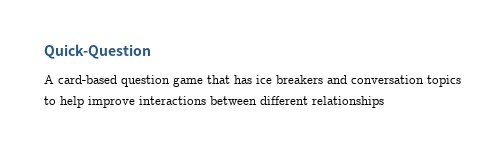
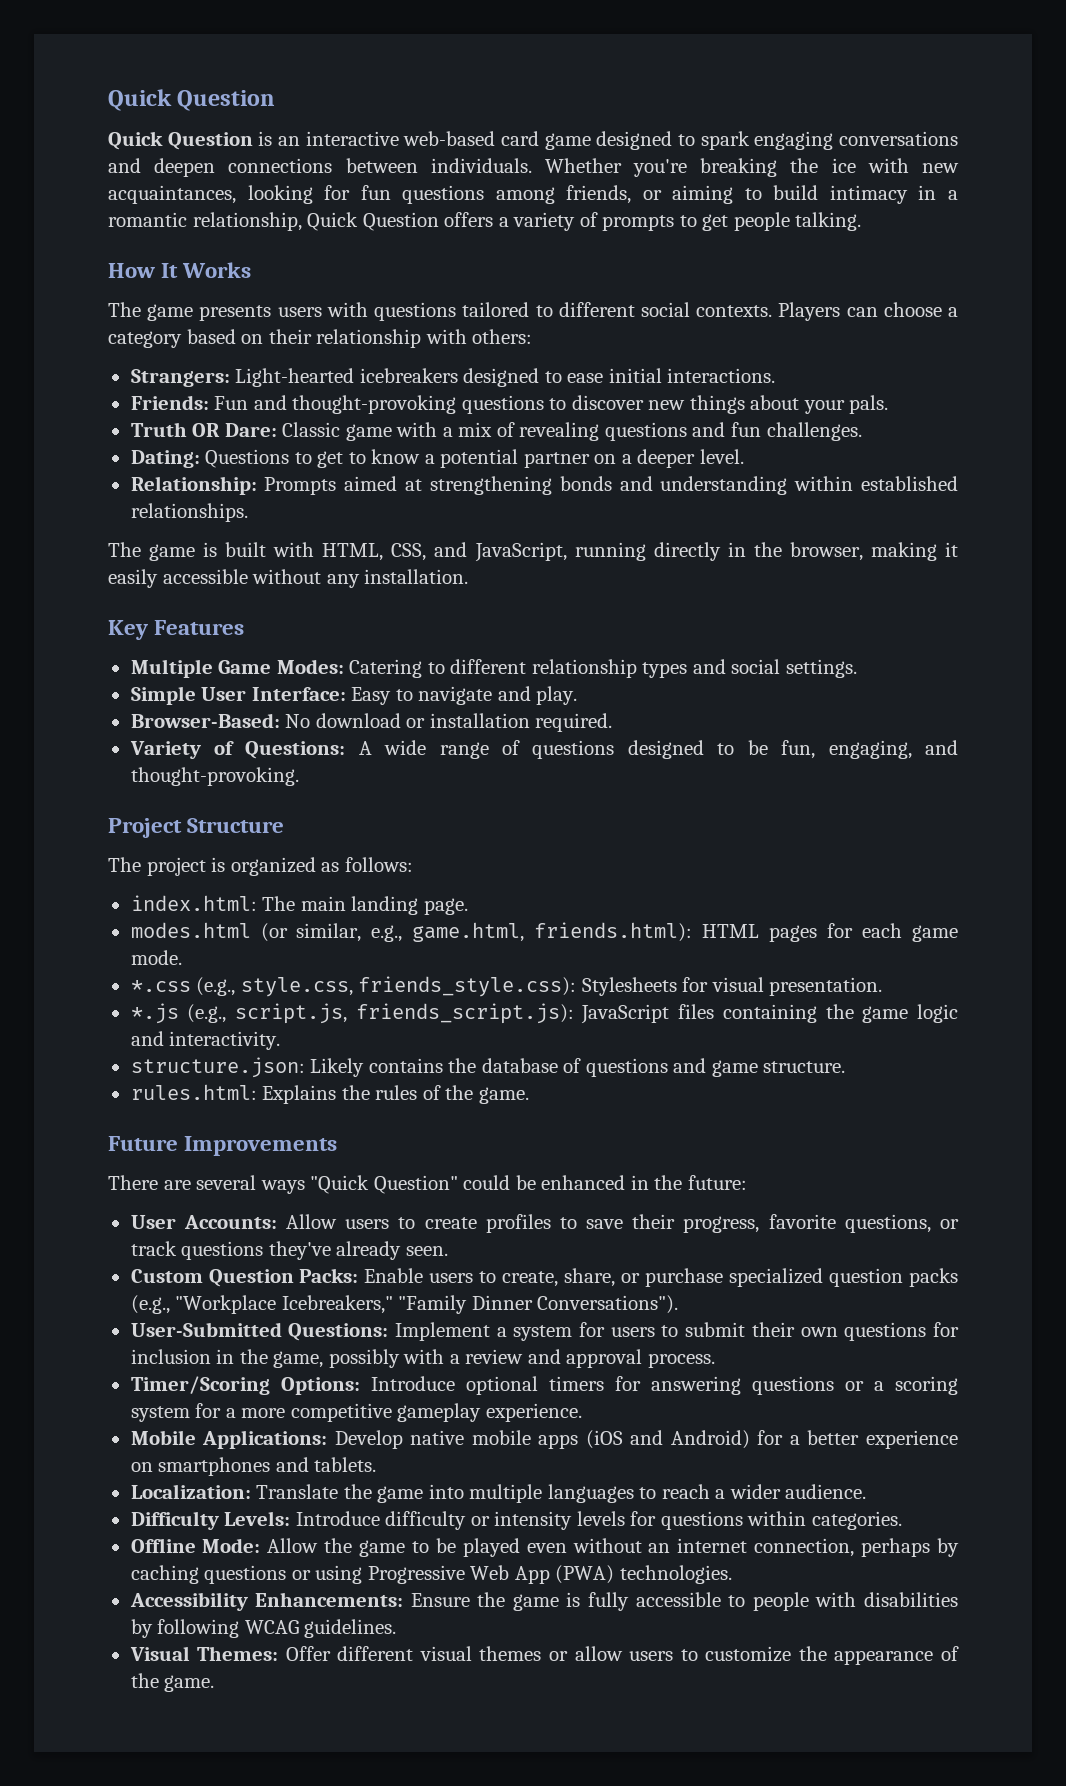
[44,44,151,59] [44,75,461,87] [44,96,384,108] Quick-Question // A card-based question game that has ice breakers and conversation topics to help improve interactions between different relationships -> [108,89,276,111] [108,131,958,150] [108,158,959,177] [108,185,959,204] [108,212,862,231] [108,262,252,278] [108,302,958,321] [108,329,533,348] [130,368,776,387] [130,395,889,414] [130,422,862,441] [130,449,744,468] [130,476,958,495] [130,503,248,522] [108,542,959,562] [108,569,469,588] [108,620,245,640] [130,659,857,678] [130,686,578,705] [130,713,613,732] [129,740,959,759] [130,767,299,786] [108,818,285,838] [108,857,413,876] [130,895,468,915] [130,922,959,942] [130,950,182,965] [130,976,883,997] [130,1003,959,1024] [130,1031,281,1050] [130,1057,846,1078] [130,1084,529,1104] [108,1136,338,1156] [108,1175,747,1194] [130,1214,959,1233] [130,1241,448,1260] [130,1268,958,1287] [130,1295,679,1314] [130,1322,959,1341] [130,1349,715,1368] [130,1376,958,1395] [130,1403,582,1422] [130,1430,959,1449] [130,1457,377,1476] [130,1484,867,1503] [130,1511,902,1530] [130,1538,960,1557] [130,1565,732,1584] [129,1592,959,1611] [130,1619,397,1638] [129,1646,959,1665] [130,1673,215,1692] Quick Question // Quick Question is an interactive web-based card game designed to spark engaging conversations and deepen connections between individuals. Whether you're breaking the ice with new acquaintances, looking for fun questions among friends, or aiming to build intimacy in a romantic relationship, Quick Question offers a variety of prompts to get people talking. // How It Works // The game presents users with questions tailored to different social contexts. Players can choose a category based on their relationship with others: // Strangers: Light-hearted icebreakers designed to ease initial interactions. // Friends: Fun and thought-provoking questions to discover new things about your pals. // Truth OR Dare: Classic game with a mix of revealing questions and fun challenges. // Dating: Questions to get to know a potential partner on a deeper level. // Relationship: Prompts aimed at strengthening bonds and understanding within established relationships. // The game is built with HTML, CSS, and JavaScript, running directly in the browser, making it easily accessible without any installation. // Key Features // Multiple Game Modes: Catering to different relationship types and social settings. // Simple User Interface: Easy to navigate and play. // Browser-Based: No download or installation required. // Variety of Questions: A wide range of questions designed to be fun, engaging, and thought-provoking. // Project Structure // The project is organized as follows: // index.html: The main landing page. // modes.html (or similar, e.g., game.html, friends.html): HTML pages for each game mode. // *.css (e.g., style.css, friends_style.css): Stylesheets for visual presentation. // *.js (e.g., script.js, friends_script.js): JavaScript files containing the game logic and interactivity. // structure.json: Likely contains the database of questions and game structure. // rules.html: Explains the rules of the game. // Future Improvements // There are several ways "Quick Question" could be enhanced in the future: // User Accounts: Allow users to create profiles to save their progress, favorite questions, or track questions they've already seen. // Custom Question Packs: Enable users to create, share, or purchase specialized question packs (e.g., "Workplace Icebreakers," "Family Dinner Conversations"). // User-Submitted Questions: Implement a system for users to submit their own questions for inclusion in the game, possibly with a review and approval process. // Timer/Scoring Options: Introduce optional timers for answering questions or a scoring system for a more competitive gameplay experience. // Mobile Applications: Develop native mobile apps (iOS and Android) for a better experience on smartphones and tablets. // Localization: Translate the game into multiple languages to reach a wider audience. // Difficulty Levels: Introduce difficulty or intensity levels for questions within categories. // Offline Mode: Allow the game to be played even without an internet connection, perhaps by caching questions or using Progressive Web App (PWA) technologies. // Accessibility Enhancements: Ensure the game is fully accessible to people with disabilities by following WCAG guidelines. // Visual Themes: Offer different visual themes or allow users to customize the appearance of the game.

